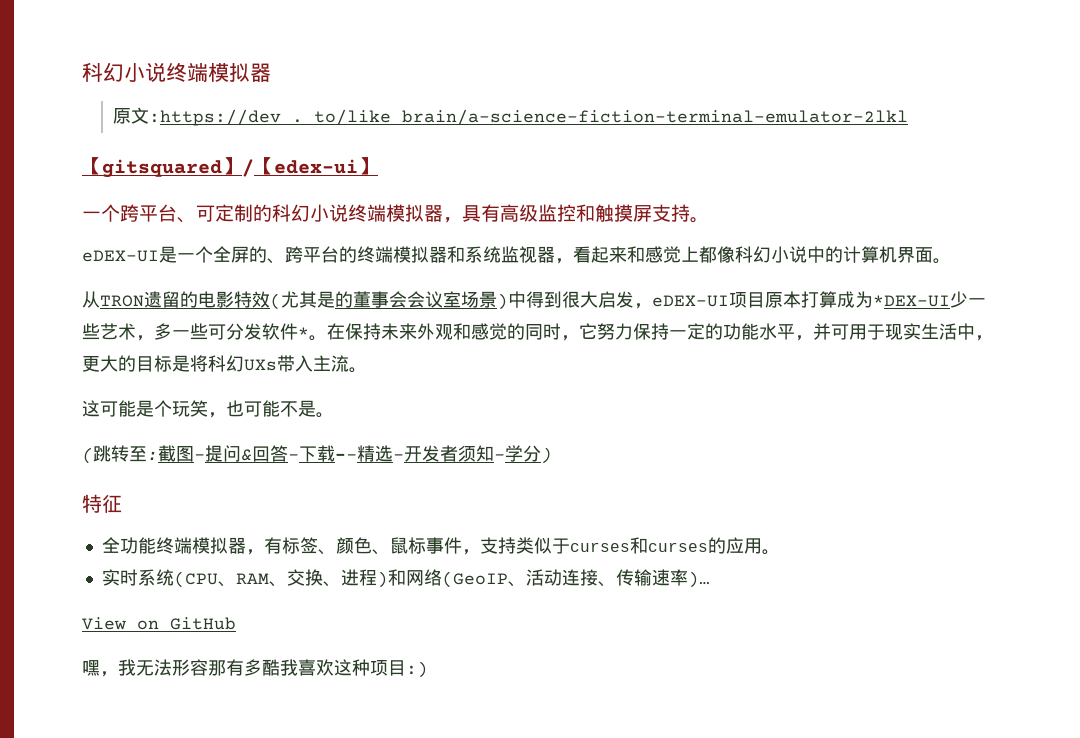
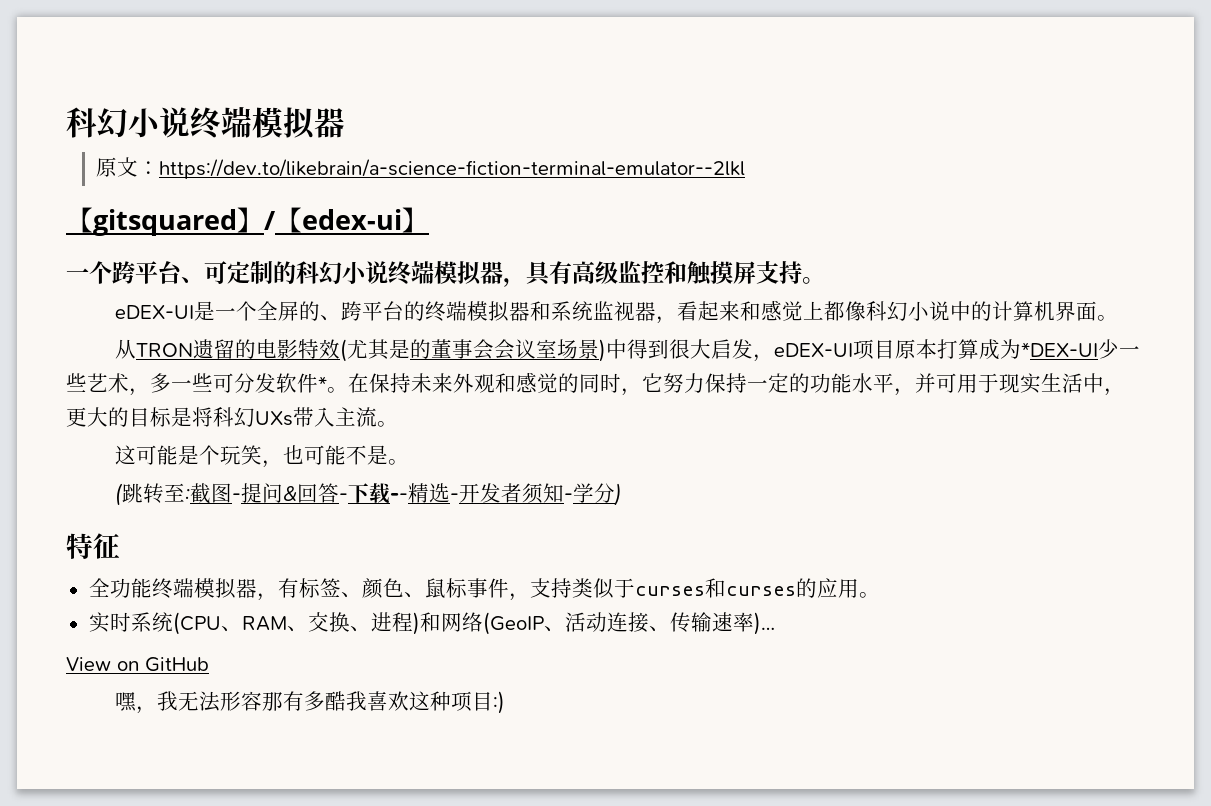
[149,109,909,126] :https://dev . to/like brain/a-science-fiction-terminal-emulator-2lkl -> [138,159,746,179] ：https://dev.to/likebrain/a-science-fiction-terminal-emulator--2lkl

